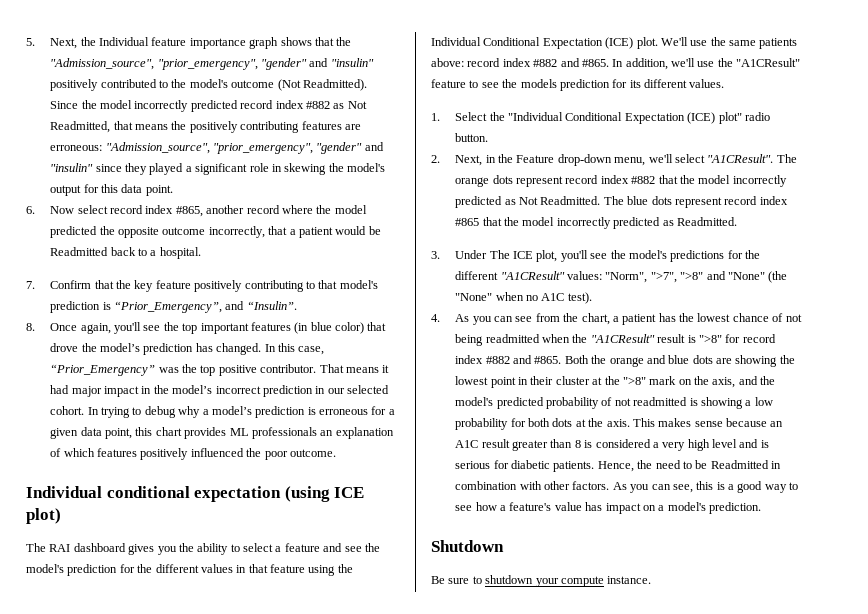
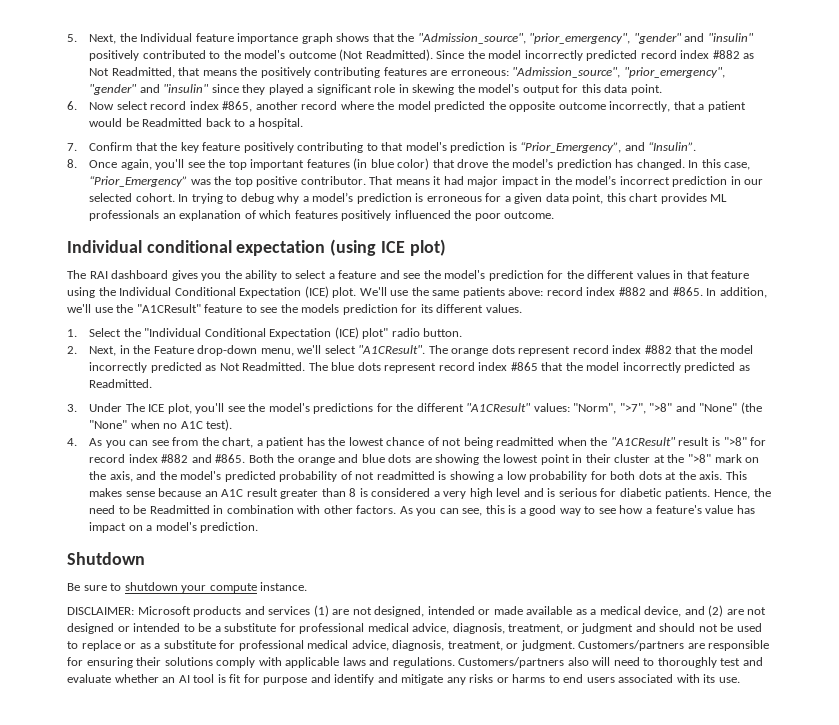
(652, 580) none -> [67,605,767,617] [67,623,762,634] [67,640,770,651] [67,657,763,668] [67,674,740,685] // DISCLAIMER: Microsoft products and services (1) are not designed, intended or made available as a medical device, and (2) are not designed or intended to be a substitute for professional medical advice, diagnosis, treatment, or judgment and should not be used to replace or as a substitute for professional medical advice, diagnosis, treatment, or judgment. Customers/partners are responsible for ensuring their solutions comply with applicable laws and regulations. Customers/partners also will need to thoroughly test and evaluate whether an AI tool is fit for purpose and identify and mitigate any risks or harms to end users associated with its use.

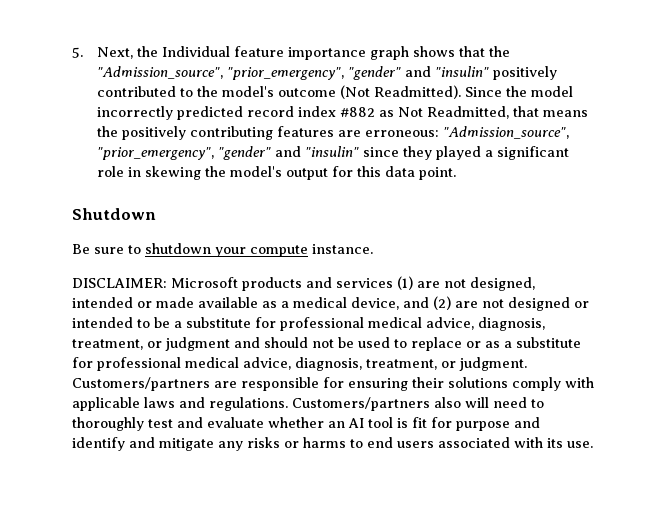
[67,101,746,112] [89,118,304,129] [67,142,697,153] [67,158,751,170] [89,175,764,187] [89,192,728,204] [89,210,555,221] [67,239,446,256] [67,270,750,281] [67,286,767,298] [67,304,522,315] [67,327,463,339] [67,345,754,356] [89,362,750,373] [89,379,153,388] [67,402,762,414] [89,419,233,431] [67,437,767,448] [89,454,760,465] [89,471,747,482] [89,488,771,499] [89,505,755,516] [89,522,259,533] // 6. Now select record index #865, another record where the model predicted the opposite outcome incorrectly, that a patient would be Readmitted back to a hospital. // 7. Confirm that the key feature positively contributing to that model's prediction is “Prior_Emergency”, and “Insulin”. // 8. Once again, you'll see the top important features (in blue color) that drove the model’s prediction has changed. In this case, “Prior_Emergency” was the top positive contributor. That means it had major impact in the model’s incorrect prediction in our selected cohort. In trying to debug why a model’s prediction is erroneous for a given data point, this chart provides ML professionals an explanation of which features positively influenced the poor outcome. // Individual conditional expectation (using ICE plot) // The RAI dashboard gives you the ability to select a feature and see the model's prediction for the different values in that feature using the Individual Conditional Expectation (ICE) plot. We'll use the same patients above: record index #882 and #865. In addition, we'll use the "A1CResult" feature to see the models prediction for its different values. // 1. Select the "Individual Conditional Expectation (ICE) plot" radio button. // 2. Next, in the Feature drop-down menu, we'll select "A1CResult". The orange dots represent record index #882 that the model incorrectly predicted as Not Readmitted. The blue dots represent record index #865 that the model incorrectly predicted as Readmitted. // 3. Under The ICE plot, you'll see the model's predictions for the different "A1CResult" values: "Norm", ">7", ">8" and "None" (the "None" when no A1C test). // 4. As you can see from the chart, a patient has the lowest chance of not being readmitted when the "A1CResult" result is ">8" for record index #882 and #865. Both the orange and blue dots are showing the lowest point in their cluster at the ">8" mark on the axis, and the model's predicted probability of not readmitted is showing a low probability for both dots at the axis. This makes sense because an A1C result greater than 8 is considered a very high level and is serious for diabetic patients. Hence, the need to be Readmitted in combination with other factors. As you can see, this is a good way to see how a feature's value has impact on a model's prediction. -> (457, 173) none

